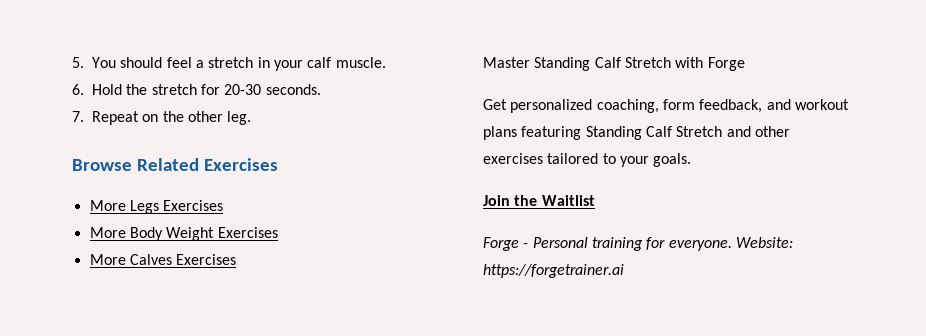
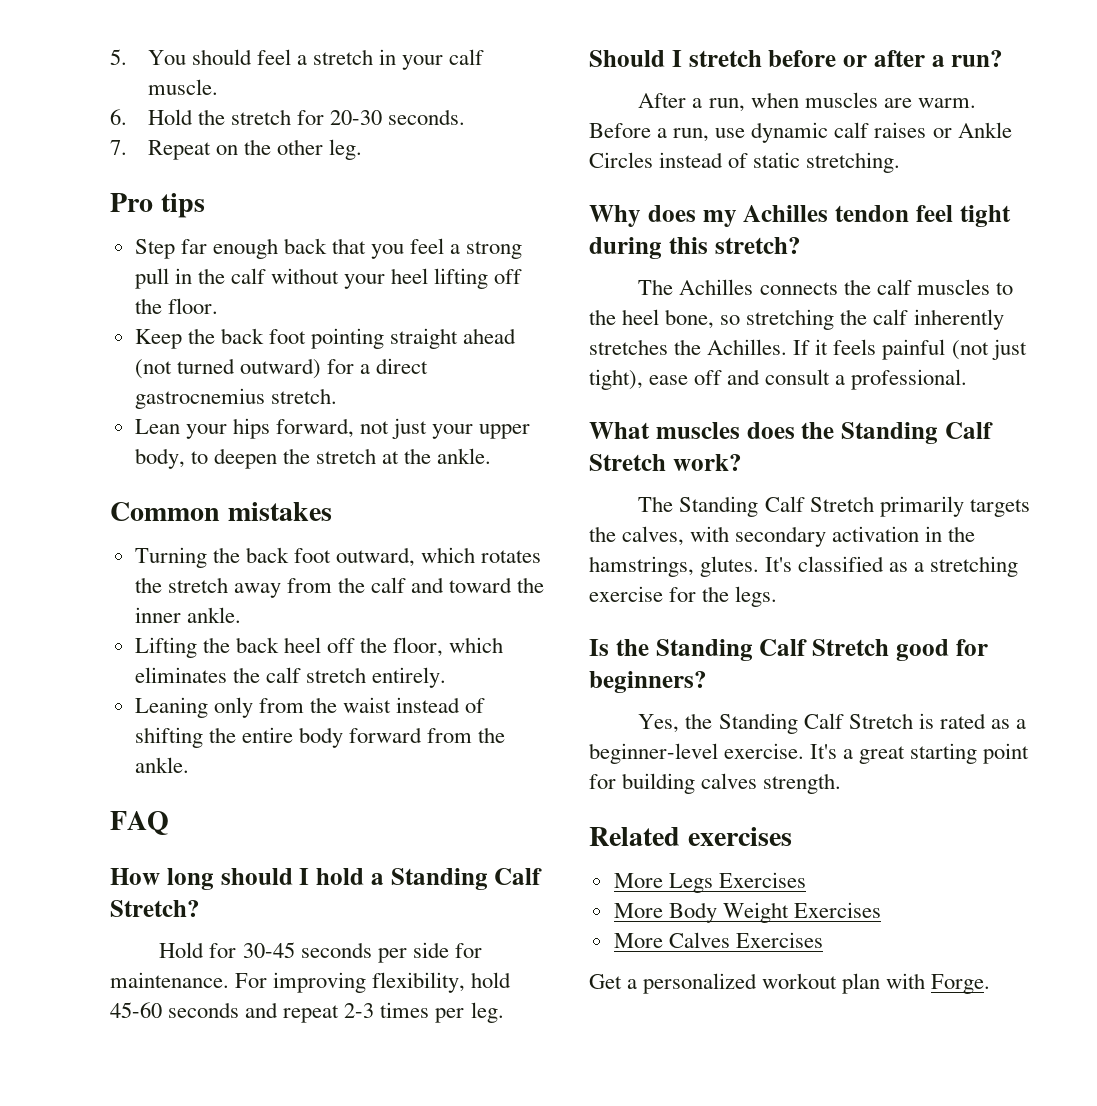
[72,158,278,171] Browse Related Exercises -> [110,193,205,218] [134,238,523,259] [134,268,523,289] [134,298,218,314] [134,328,517,349] [134,358,429,379] [134,388,337,409] [134,418,531,439] [134,448,492,469] [110,502,332,521] [134,547,542,568] [134,577,545,598] [134,607,241,623] [134,637,504,658] [134,667,447,688] [134,697,486,718] [134,727,506,748] [134,757,189,773] [110,811,169,835] [110,868,543,890] [110,900,200,917] [159,942,482,963] [110,972,512,993] [110,1002,504,1023] [589,50,1004,67] [638,92,976,112] [589,122,1012,143] [589,152,901,173] [589,205,1011,227] [589,237,801,259] [638,279,1013,295] [589,309,1004,330] [589,339,1027,360] [589,369,968,390] [589,422,993,444] [589,454,742,471] [638,496,1030,517] [589,526,976,547] [589,556,1019,577] [589,586,778,607] [589,639,988,661] [589,671,707,693] [638,713,1027,734] [589,743,1030,764] [589,773,842,794] [589,827,792,846] Pro tips // Step far enough back that you feel a strong pull in the calf without your heel lifting off the floor. // Keep the back foot pointing straight ahead (not turned outward) for a direct gastrocnemius stretch. // Lean your hips forward, not just your upper body, to deepen the stretch at the ankle. // Common mistakes // Turning the back foot outward, which rotates the stretch away from the calf and toward the inner ankle. // Lifting the back heel off the floor, which eliminates the calf stretch entirely. // Leaning only from the waist instead of shifting the entire body forward from the ankle. // FAQ // How long should I hold a Standing Calf Stretch? // Hold for 30-45 seconds per side for maintenance. For improving flexibility, hold 45-60 seconds and repeat 2-3 times per leg. // Should I stretch before or after a run? // After a run, when muscles are warm. Before a run, use dynamic calf raises or Ankle Circles instead of static stretching. // Why does my Achilles tendon feel tight during this stretch? // The Achilles connects the calf muscles to the heel bone, so stretching the calf inherently stretches the Achilles. If it feels painful (not just tight), ease off and consult a professional. // What muscles does the Standing Calf Stretch work? // The Standing Calf Stretch primarily targets the calves, with secondary activation in the hamstrings, glutes. It's classified as a stretching exercise for the legs. // Is the Standing Calf Stretch good for beginners? // Yes, the Standing Calf Stretch is rated as a beginner-level exercise. It's a great starting point for building calves strength. // Related exercises
[483,57,745,71] [483,99,849,113] [483,126,790,140] [483,153,692,167] [483,195,595,206] [483,237,793,251] [483,264,624,278] Master Standing Calf Stretch with Forge // Get personalized coaching, form feedback, and workout plans featuring Standing Calf Stretch and other exercises tailored to your goals. // Join the Waitlist // Forge - Personal training for everyone. Website: https://forgetrainer.ai -> [589,973,991,994] Get a personalized workout plan with Forge.

